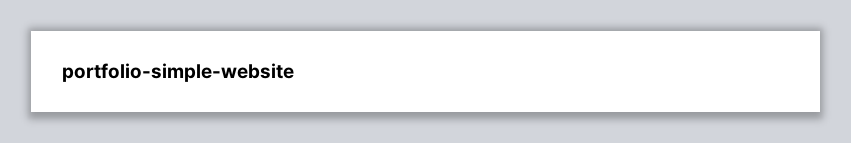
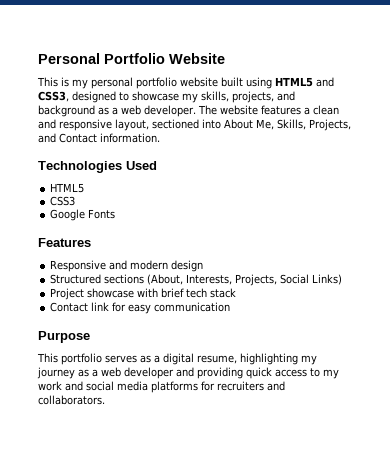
[62,63,294,82] portfolio-simple-website -> [38,53,225,64] [37,77,334,89] [38,91,295,103] [38,105,339,117] [38,119,351,131] [38,133,160,143] [38,161,157,173] [50,183,85,193] [50,196,76,206] [50,209,116,221] [38,238,91,247] [50,260,204,272] [50,274,343,286] [50,288,237,300] [50,302,231,314] [38,331,90,343] [37,353,317,365] [37,367,339,379] [38,381,285,393] [38,395,105,405] Personal Portfolio Website // This is my personal portfolio website built using HTML5 and CSS3, designed to showcase my skills, projects, and background as a web developer. The website features a clean and responsive layout, sectioned into About Me, Skills, Projects, and Contact information. // Technologies Used // HTML5 // CSS3 // Google Fonts // Features // Responsive and modern design // Structured sections (About, Interests, Projects, Social Links) // Project showcase with brief tech stack // Contact link for easy communication // Purpose // This portfolio serves as a digital resume, highlighting my journey as a web developer and providing quick access to my work and social media platforms for recruiters and collaborators.

